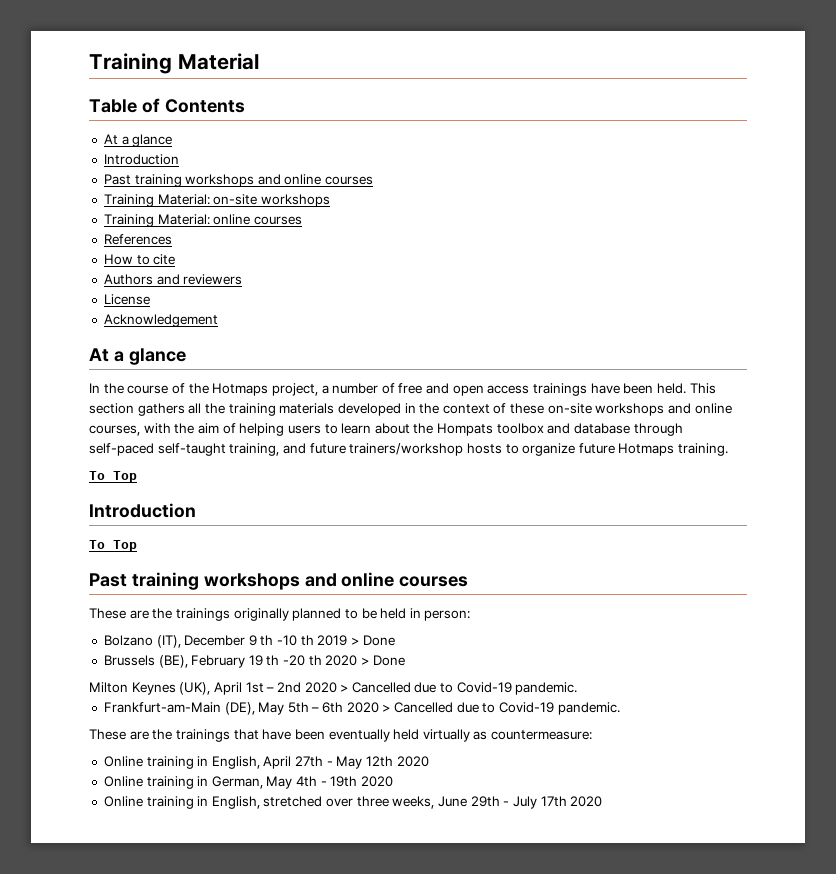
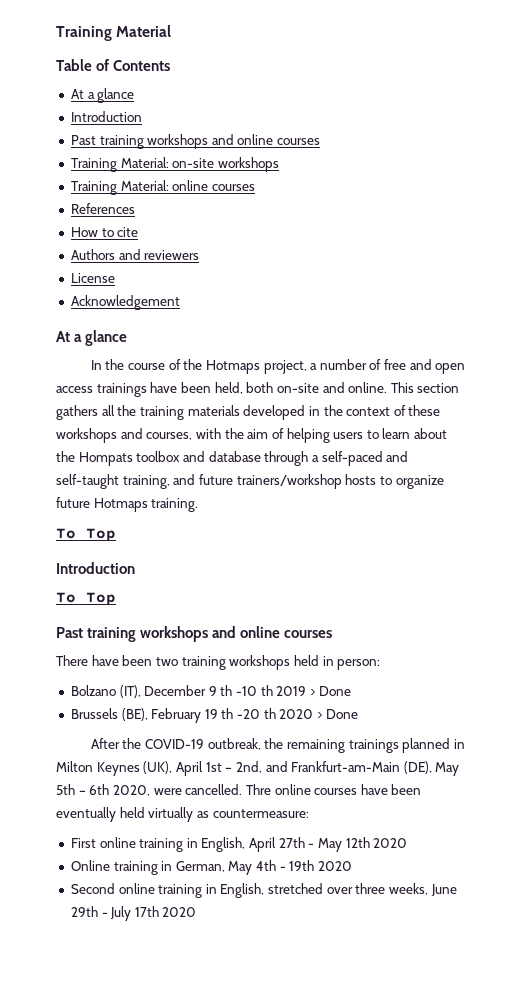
[656,383,686,394] held. -> [214,382,388,394] held, both on-site and online.
[547,403,732,416] on-site workshops and online -> [56,428,143,443] workshops and
[89,443,154,456] self-paced -> [311,451,409,466] a self-paced and
[89,608,377,621] These are the trainings originally planned to be -> [56,655,291,670] There have been two training workshops
(405, 660) none -> [90,738,465,753] After the COVID-19 outbreak, the remaining trainings planned in
[276,682,578,695] 2nd 2020 > Cancelled due to Covid-19 pandemic. // -> [235,761,288,773] 2nd, and
[346,702,620,715] [89,729,259,742] 2020 > Cancelled due to Covid-19 pandemic. // These are the trainings that -> [112,784,358,796] 2020, were cancelled. Thre online courses
[103,756,143,767] Online -> [70,837,136,848] First online
[103,796,143,807] Online -> [70,883,155,894] Second online

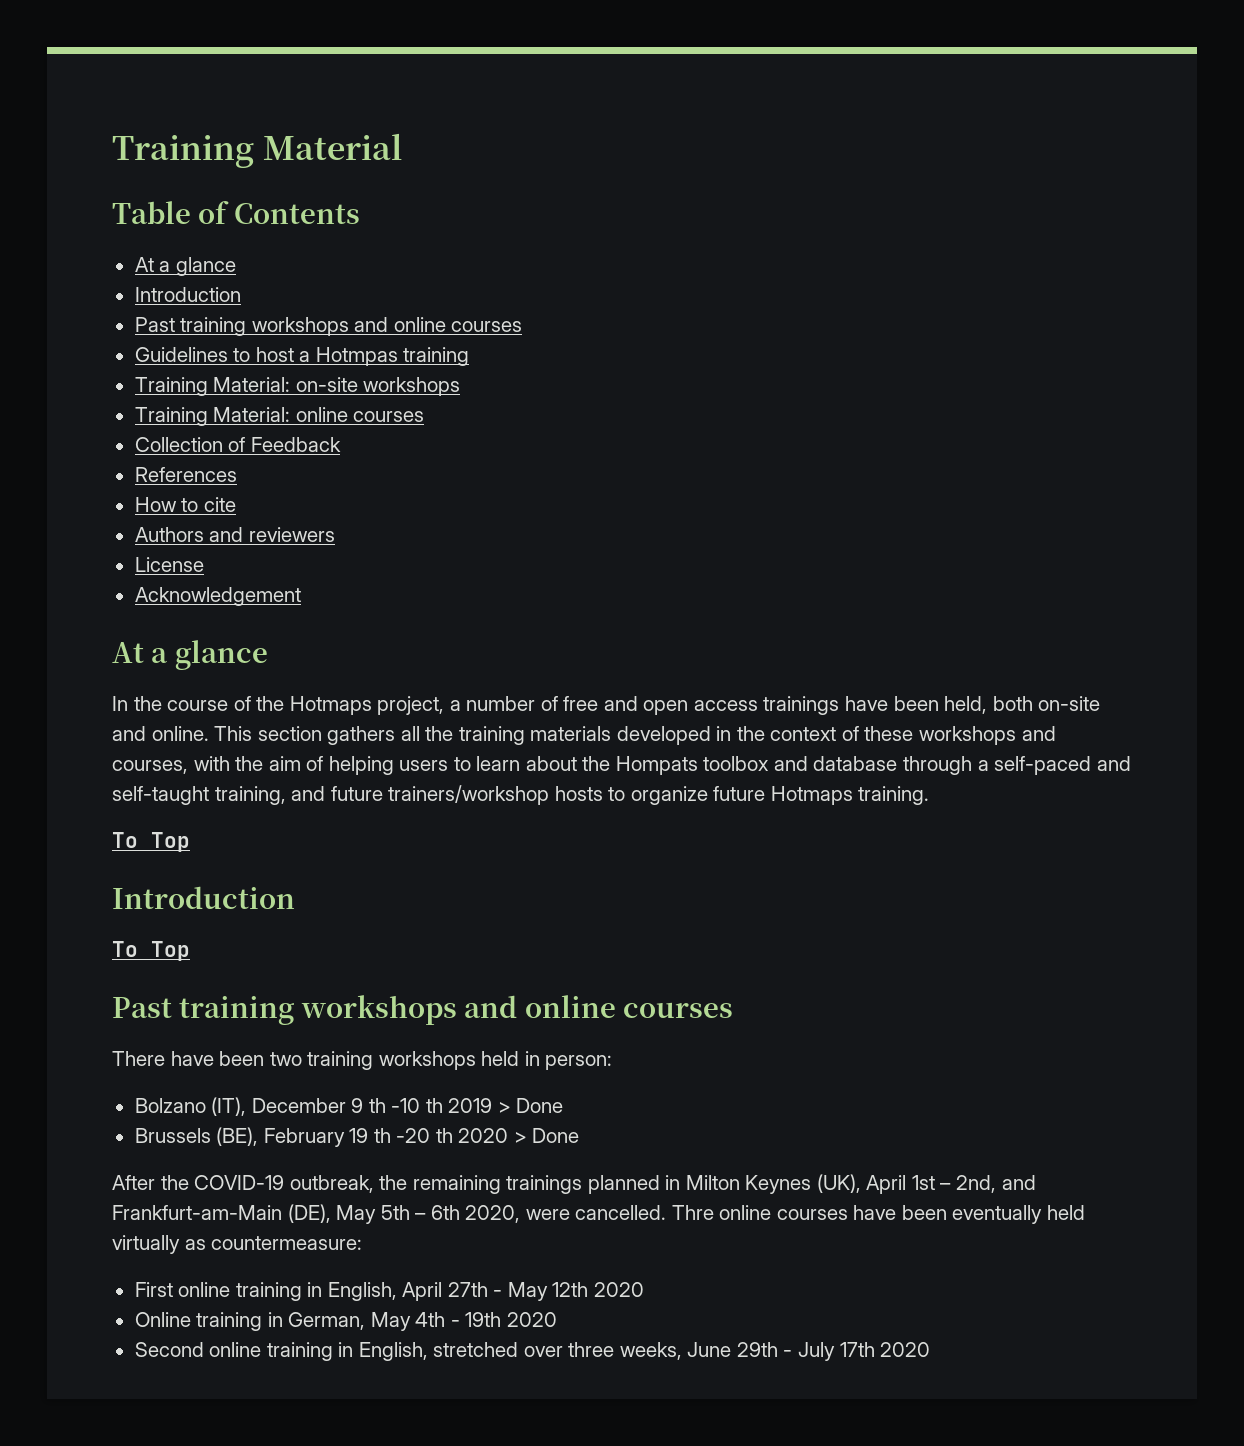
(321, 141) none -> [134,347,470,366] // Guidelines to host a Hotmpas training
(255, 187) none -> [134,437,341,452] // Collection of Feedback

